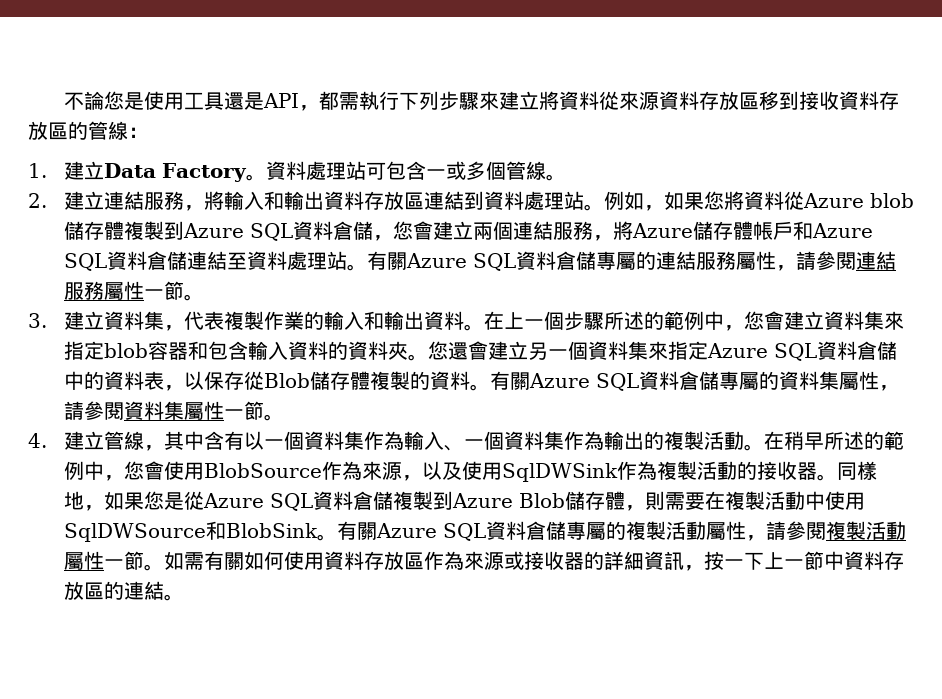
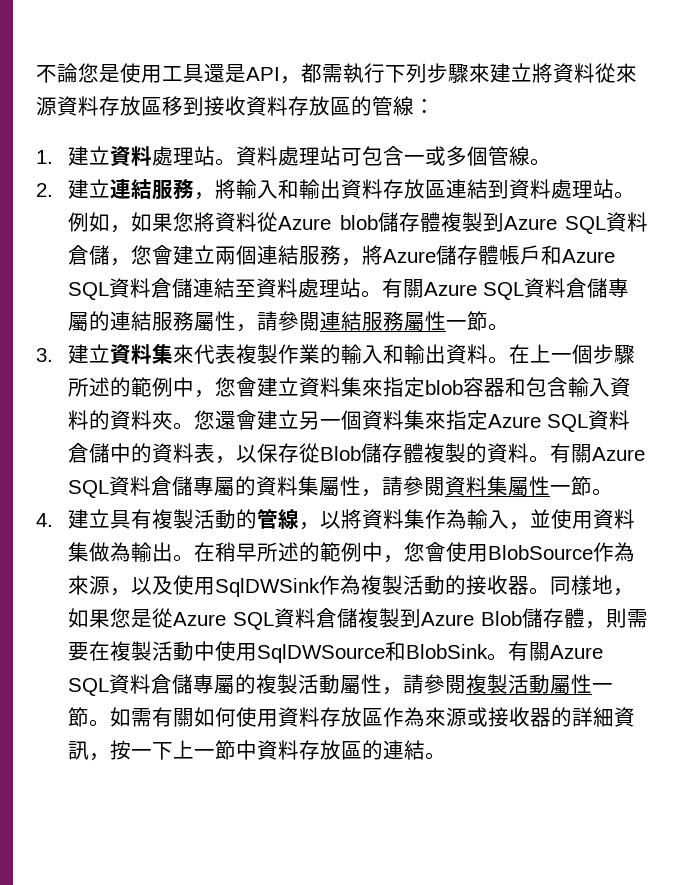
[103,163,247,182] Data Factory -> [110,146,216,166] 資料處理站
[163,325,184,331] ， -> [173,344,195,364] 來
[103,431,744,451] 管線，其中含有以一個資料集作為輸入、一個資料集作為輸出的複製活動 -> [110,509,636,530] [68,542,174,563] 具有複製活動的管線，以將資料集作為輸入，並使用資料集做為輸出

